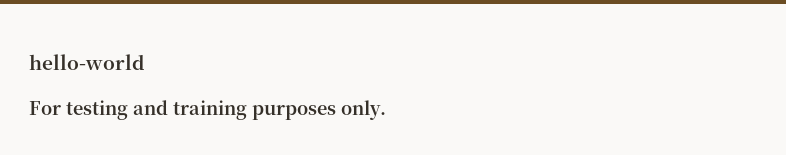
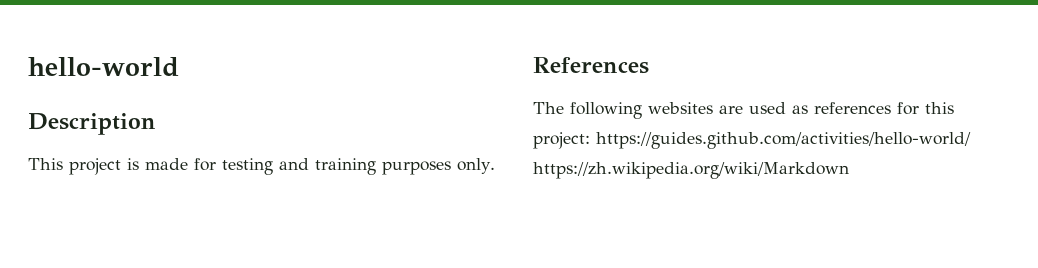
[29,101,61,115] For -> [28,113,156,135] [28,158,216,175] Description // This project is made for
(386, 110) none -> [533,57,649,74] [533,102,954,119] [533,132,971,149] [533,162,849,179] // References // The following websites are used as references for this project: https://guides.github.com/activities/hello-world/ https://zh.wikipedia.org/wiki/Markdown

